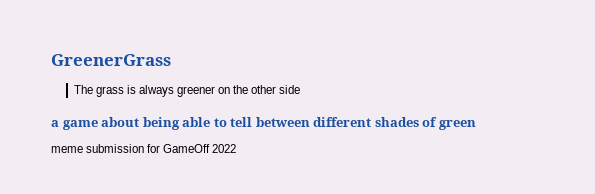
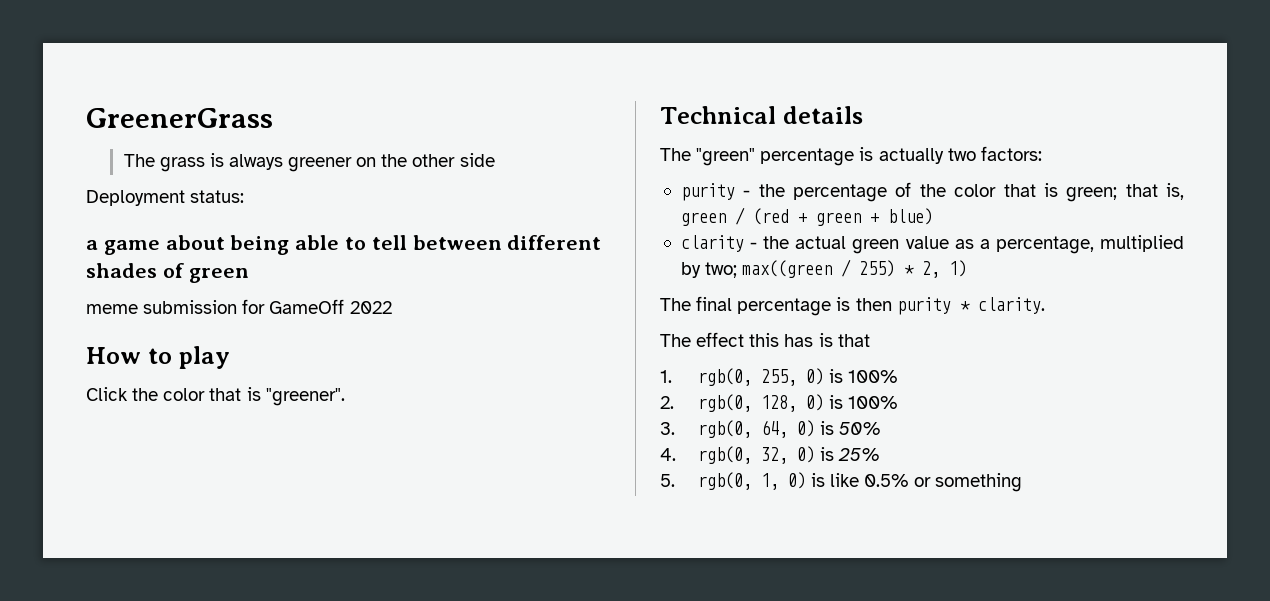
(301, 89) none -> [86,190,245,206] // Deployment status:
(237, 148) none -> [86,346,230,369] [86,387,345,406] [660,106,863,124] [660,146,1042,166] [680,182,1184,202] [680,207,933,226] [680,235,1184,254] [680,259,968,278] [660,296,1045,316] [660,332,870,347] [660,368,898,386] [660,394,898,412] [660,420,881,438] [660,446,880,464] [660,472,1023,492] // How to play // Click the color that is "greener". // Technical details // The "green" percentage is actually two factors: // purity - the percentage of the color that is green; that is, green / (red + green + blue) // clarity - the actual green value as a percentage, multiplied by two; max((green / 255) * 2, 1) // The final percentage is then purity * clarity. // The effect this has is that // 1. rgb(0, 255, 0) is 100% // 2. rgb(0, 128, 0) is 100% // 3. rgb(0, 64, 0) is 50% // 4. rgb(0, 32, 0) is 25% // 5. rgb(0, 1, 0) is like 0.5% or something

